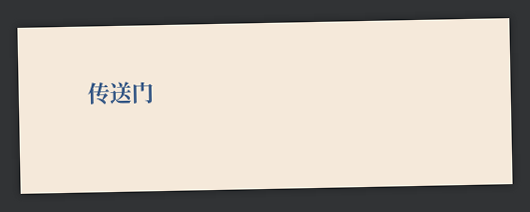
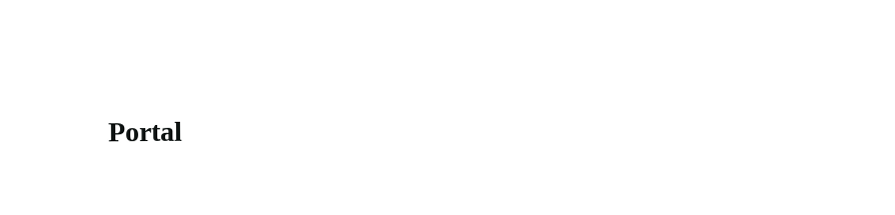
[87,81,154,106] 传送门 -> [108,121,183,142] Portal

